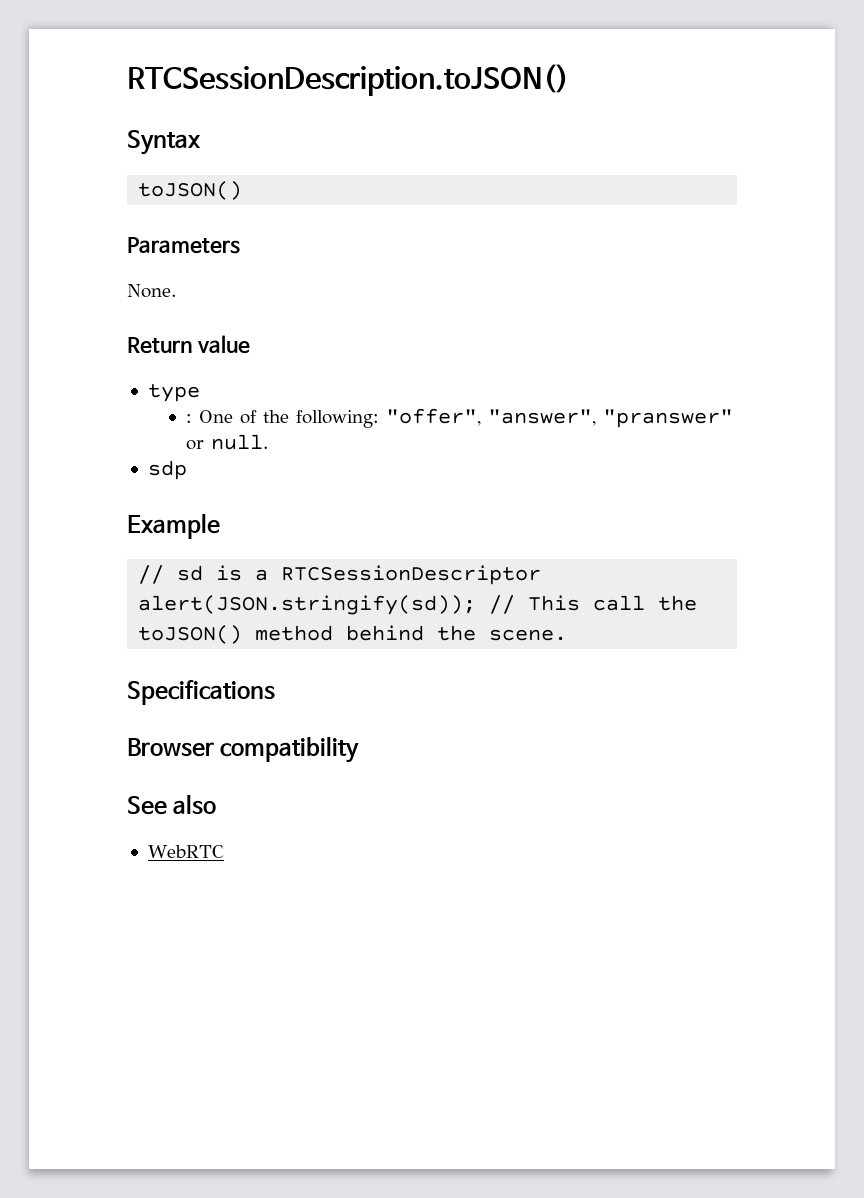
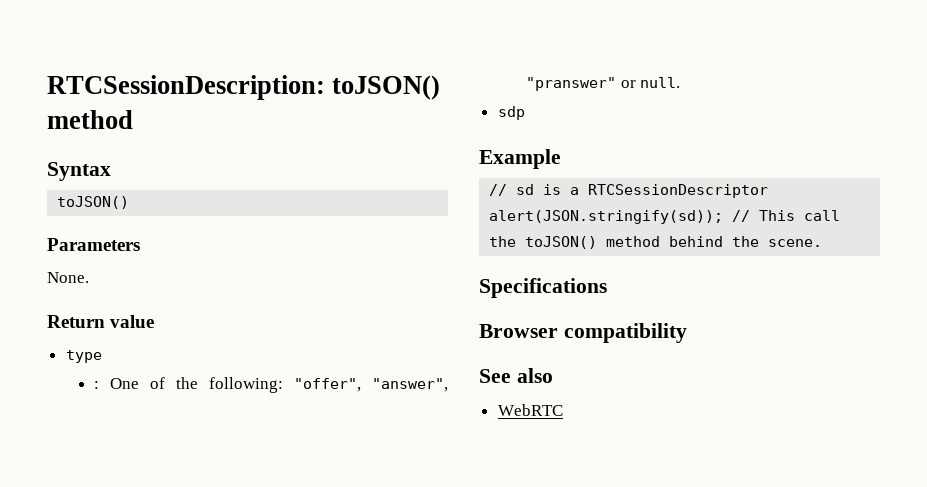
[127,64,569,96] RTCSessionDescription.toJSON() -> [47,75,441,100] [47,110,133,129] RTCSessionDescription: toJSON() method

